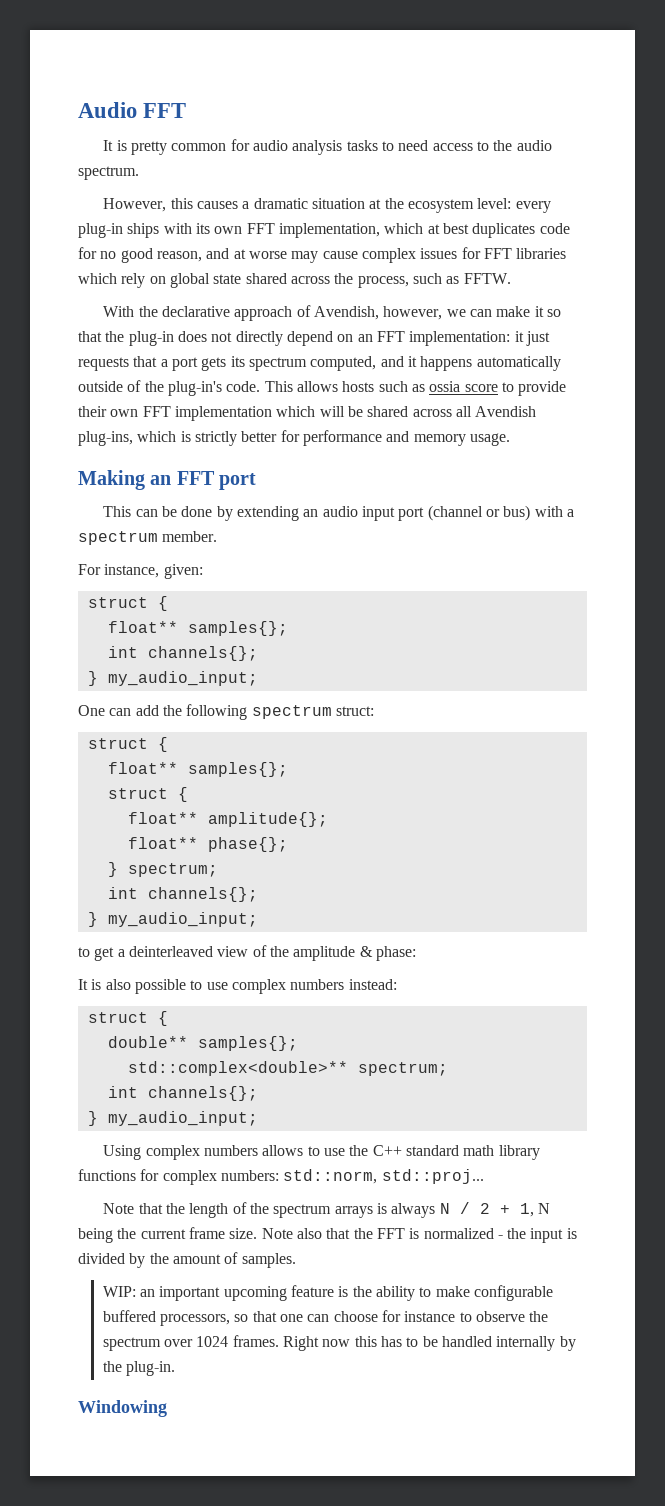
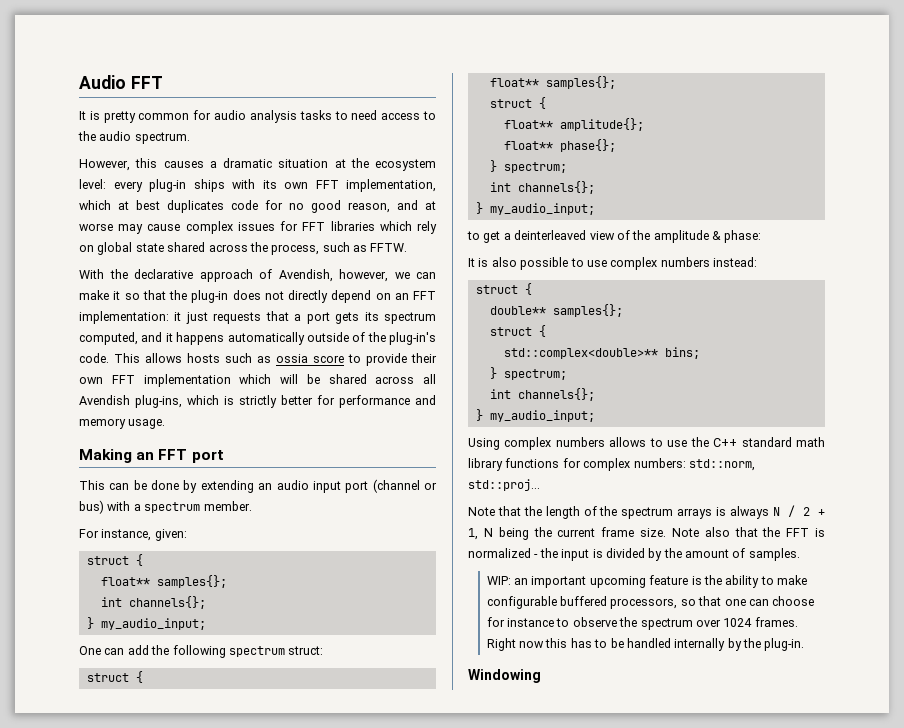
(298, 1043) none -> [489,325,546,337] // struct {
(348, 1068) none -> [664,347,700,359] [489,367,497,379] bins; // }

